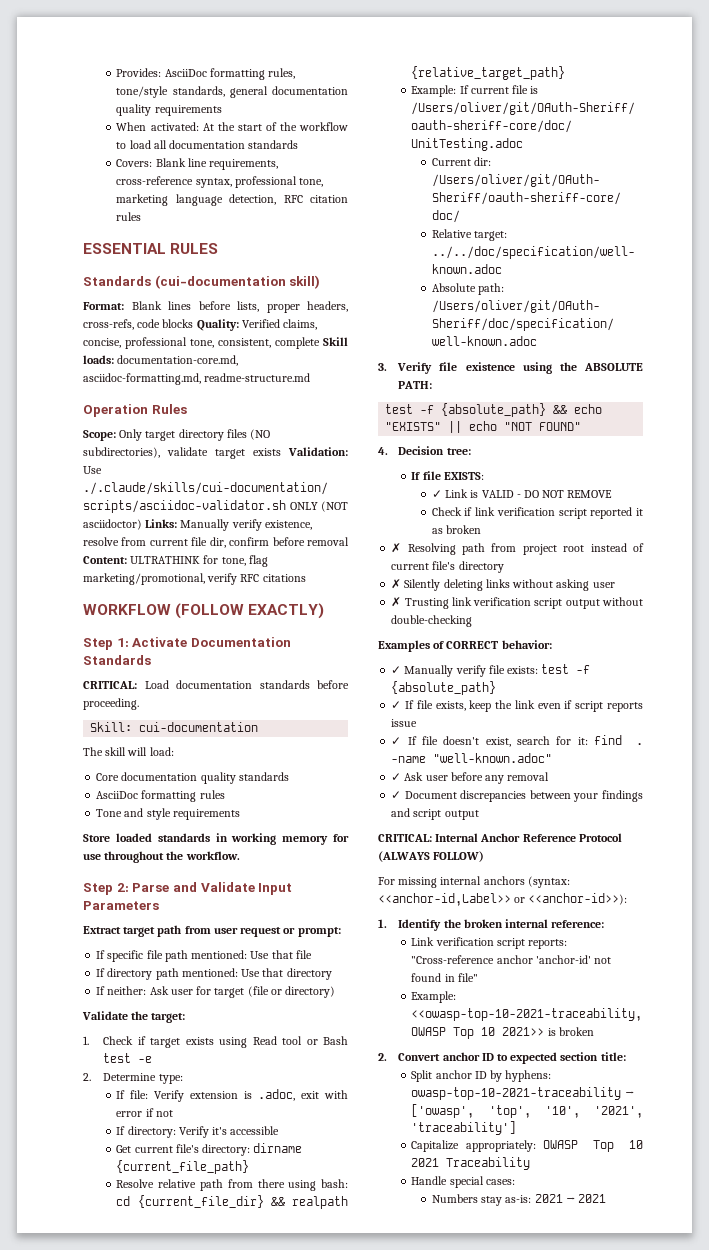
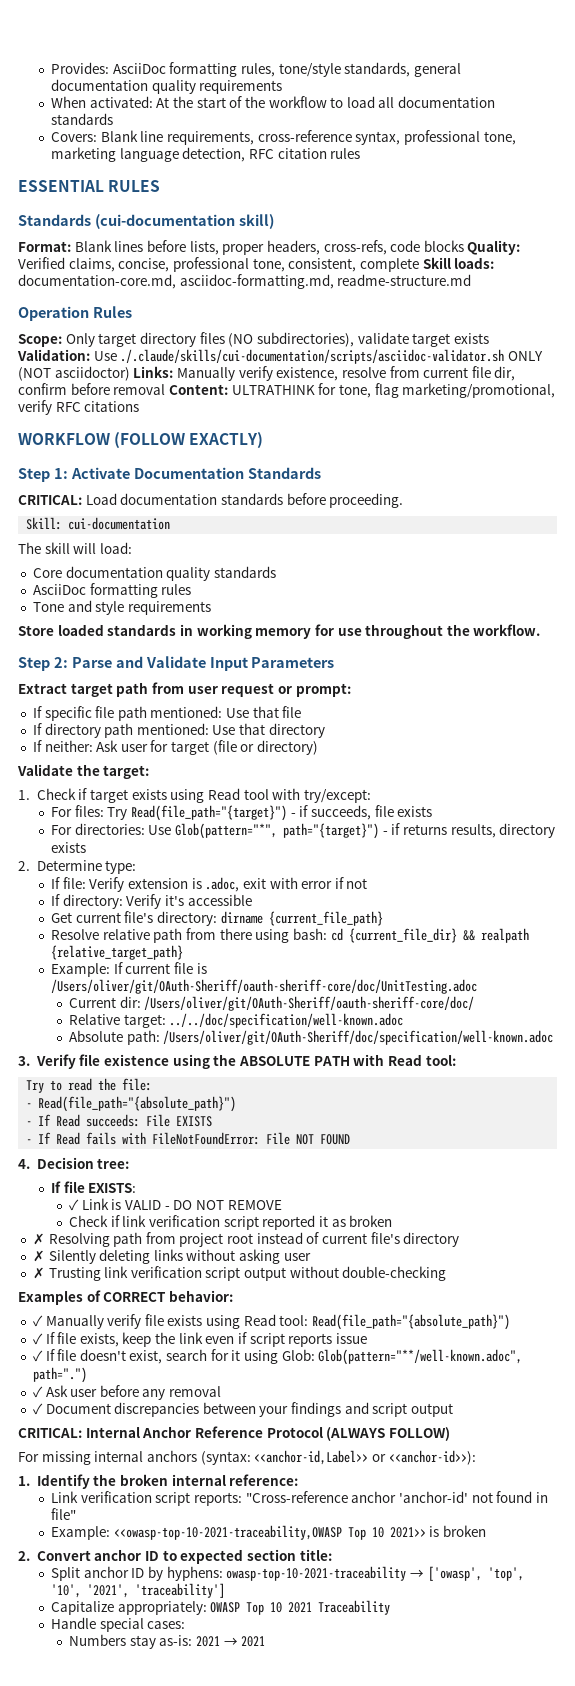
[306,1036,348,1045] [103,1053,153,1063] or Bash test -e -> [272,788,371,803] [51,805,433,821] [51,823,556,839] [51,842,87,853] with try/except: // For files: Try Read(file_path="{target}") - if succeeds, file exists // For directories: Use Glob(pattern="*", path="{target}") - if returns results, directory exists
[398,381,433,389] [385,403,603,417] [385,421,582,433] PATH: // test -f {absolute_path} && echo "EXISTS" || echo "NOT FOUND" -> [313,1054,456,1066] [26,1078,153,1093] [26,1096,237,1112] [26,1114,213,1127] [26,1132,351,1145] PATH with Read tool: // Try to read the file: // - Read(file_path="{absolute_path}") // - If Read succeeds: File EXISTS // - If Read fails with FileNotFoundError: File NOT FOUND
[507,664,591,674] [391,681,497,695] exists: test -f {absolute_path} -> [167,1314,511,1330] exists using Read tool: Read(file_path="{absolute_path}")
[577,735,643,745] [391,753,553,763] it: find . -name "well-known.adoc" -> [231,1349,523,1365] [32,1367,87,1383] it using Glob: Glob(pattern="**/well-known.adoc", path=".")

